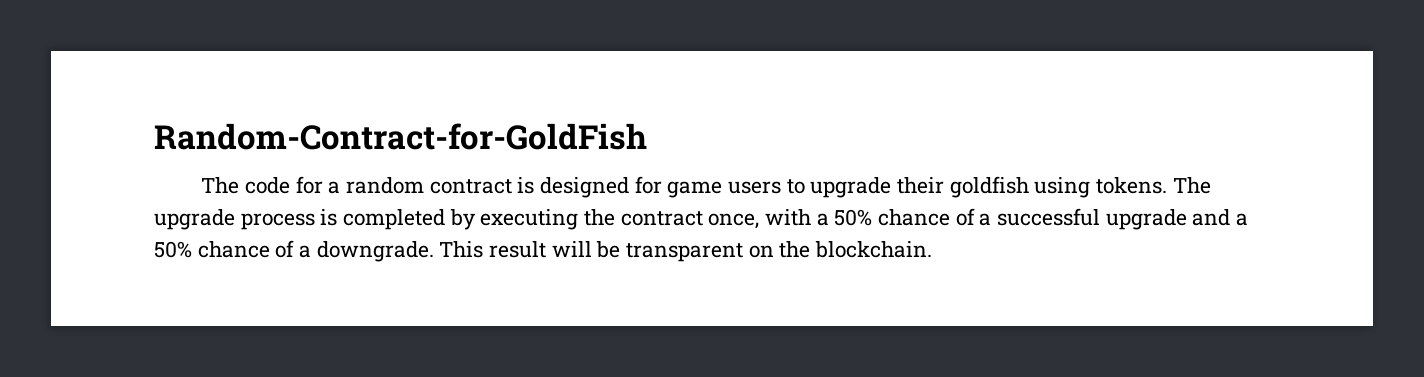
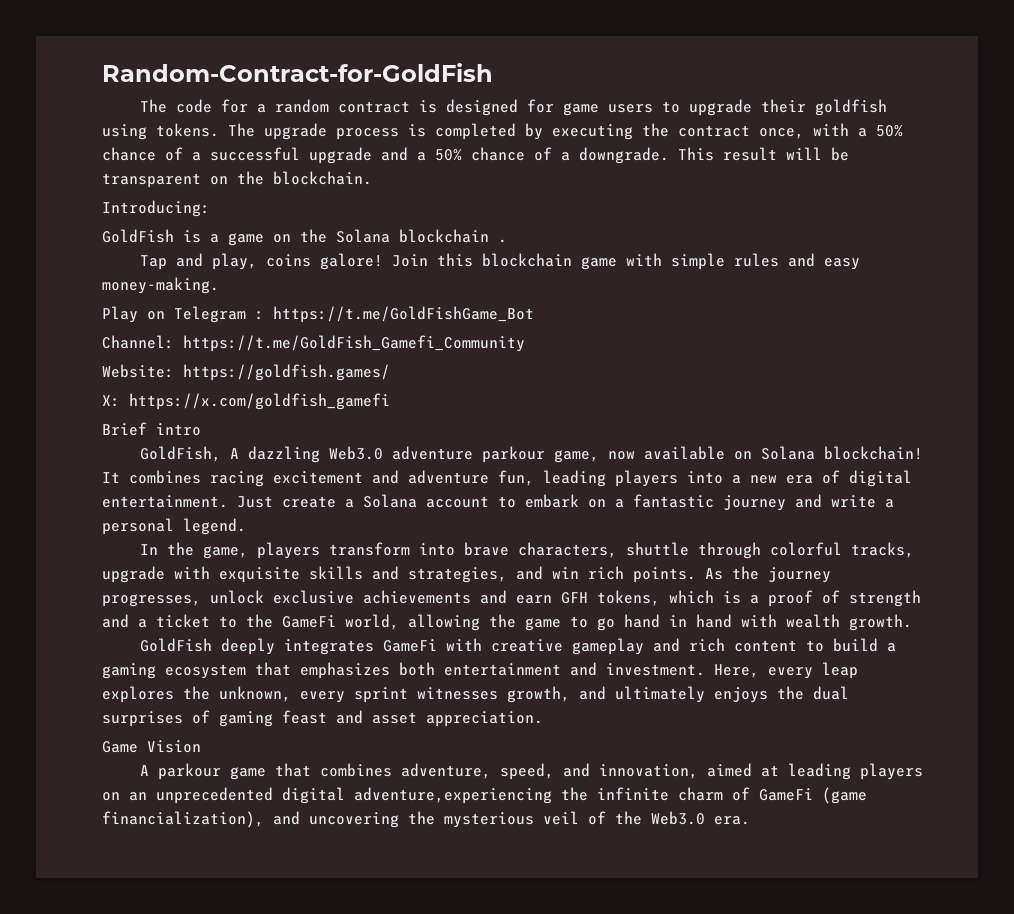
(933, 249) none -> [102,200,210,217] [102,229,507,246] [140,253,861,270] [102,277,219,294] [102,306,534,323] [102,335,525,352] [102,364,390,381] [102,393,390,410] [102,422,201,436] [140,446,924,463] [102,470,912,487] [102,494,894,511] [102,518,246,535] [140,542,915,559] [102,566,831,583] [102,590,921,607] [102,614,912,631] [140,638,897,655] [102,662,858,679] [102,686,849,703] [102,710,543,727] [102,740,201,753] [140,763,924,780] [102,787,867,804] [102,811,750,828] // Introducing: // GoldFish is a game on the Solana blockchain . // Tap and play, coins galore! Join this blockchain game with simple rules and easy money-making. // Play on Telegram : https://t.me/GoldFishGame_Bot // Channel: https://t.me/GoldFish_Gamefi_Community // Website: https://goldfish.games/ // X: https://x.com/goldfish_gamefi // Brief intro // GoldFish, A dazzling Web3.0 adventure parkour game, now available on Solana blockchain! It combines racing excitement and adventure fun, leading players into a new era of digital entertainment. Just create a Solana account to embark on a fantastic journey and write a personal legend. // In the game, players transform into brave characters, shuttle through colorful tracks, upgrade with exquisite skills and strategies, and win rich points. As the journey progresses, unlock exclusive achievements and earn GFH tokens, which is a proof of strength and a ticket to the GameFi world, allowing the game to go hand in hand with wealth growth. // GoldFish deeply integrates GameFi with creative gameplay and rich content to build a gaming ecosystem that emphasizes both entertainment and investment. Here, every leap explores the unknown, every sprint witnesses growth, and ultimately enjoys the dual surprises of gaming feast and asset appreciation. // Game Vision // A parkour game that combines adventure, speed, and innovation, aimed at leading players on an unprecedented digital adventure,experiencing the infinite charm of GameFi (game financialization), and uncovering the mysterious veil of the Web3.0 era.

